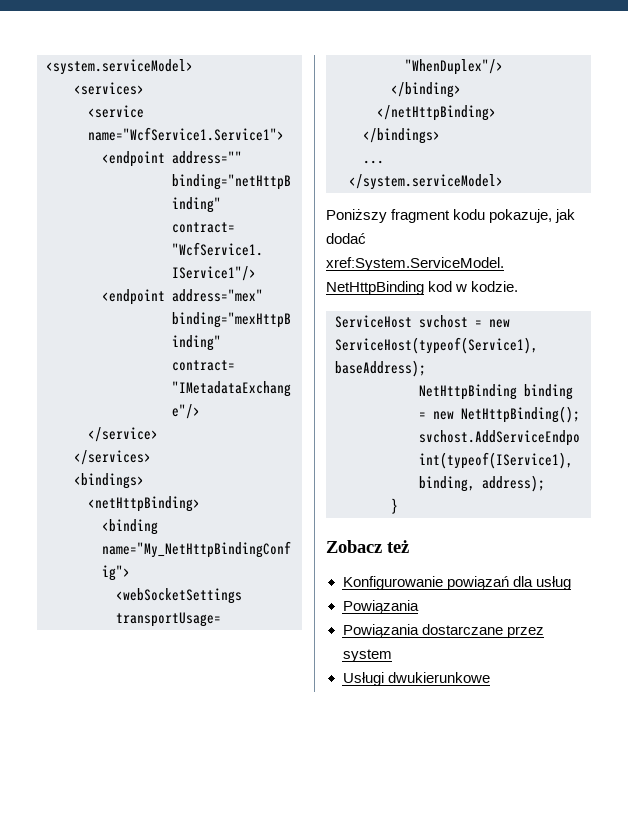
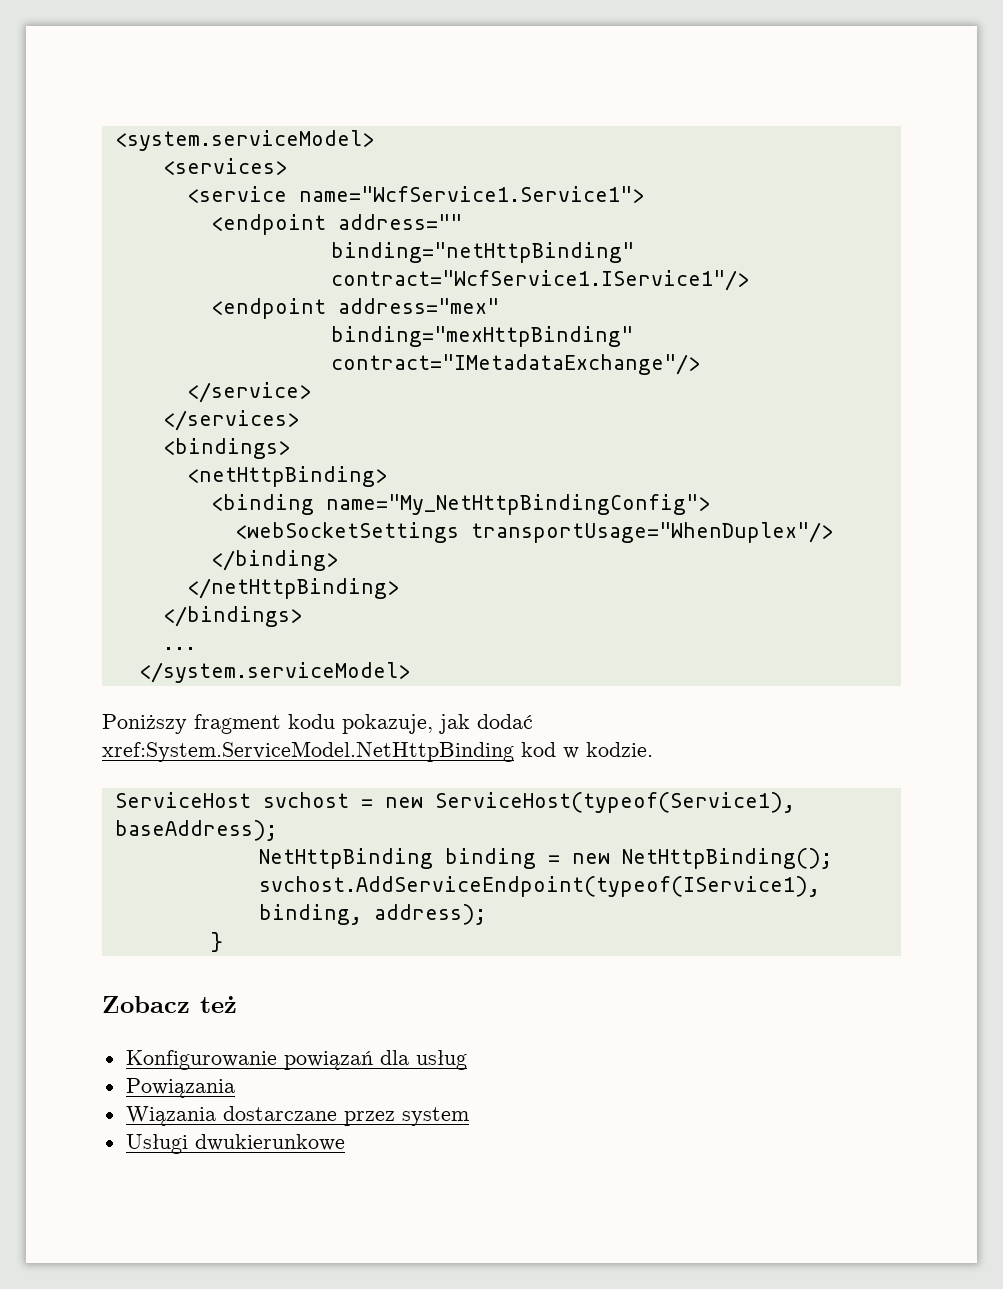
[342,624,419,638] Powiązania -> [125,1106,216,1126] Wiązania

